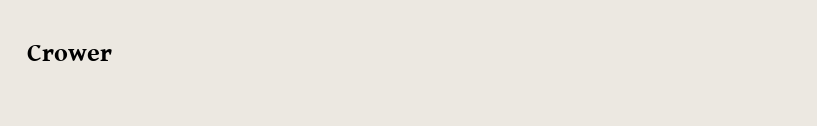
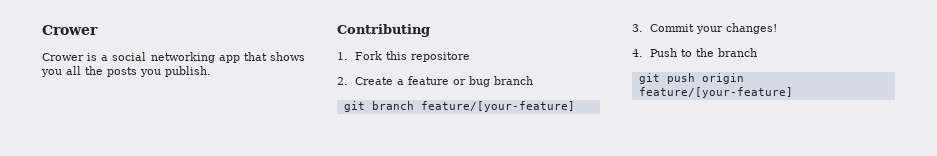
[27,44,112,61] Crower -> [42,25,98,35] [42,52,305,63] [41,66,211,77] [337,24,430,37] [337,51,470,62] [337,76,533,87] [343,101,575,112] [632,23,777,34] [632,48,757,57] [638,73,744,84] [638,87,793,98] Crower // Crower is a social networking app that shows you all the posts you publish. // Contributing // 1. Fork this repositore // 2. Create a feature or bug branch // git branch feature/[your-feature] // 3. Commit your changes! // 4. Push to the branch // git push origin feature/[your-feature]

